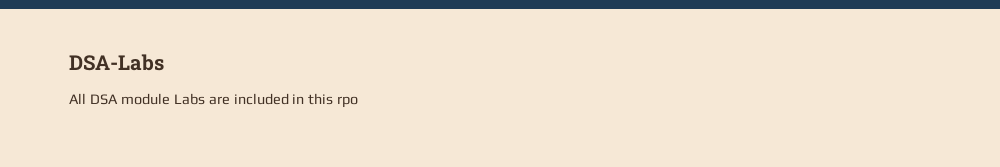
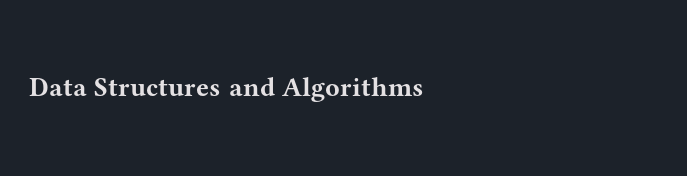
[69,54,164,71] [69,93,359,108] DSA-Labs // All DSA module Labs are included in this rpo -> [29,77,424,102] Data Structures and Algorithms

